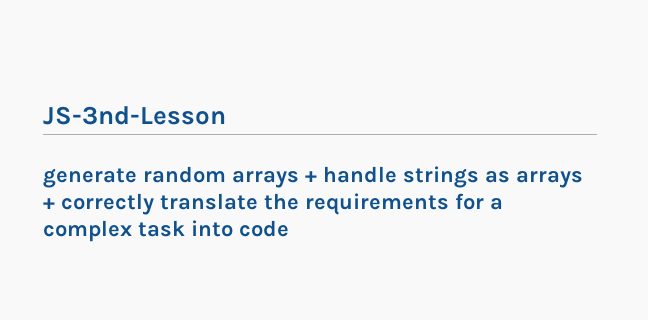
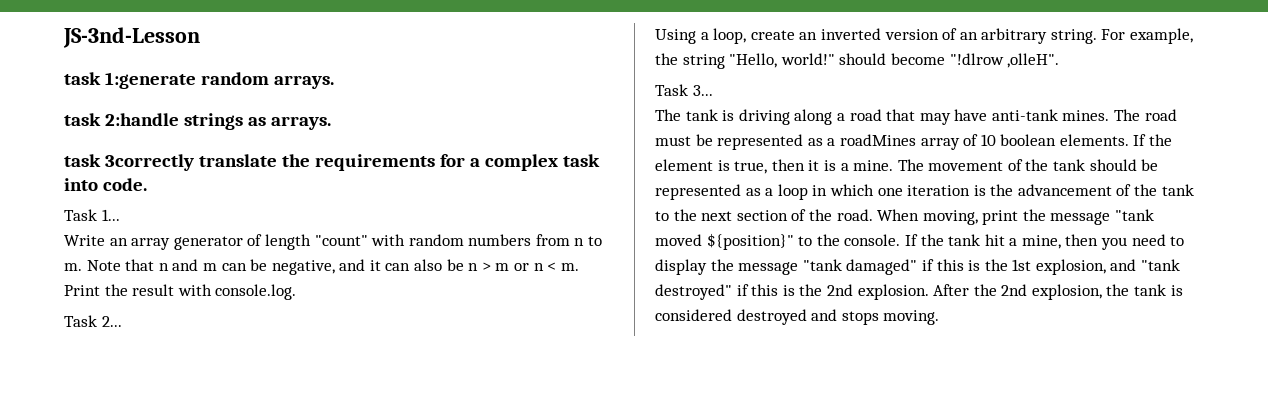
[43,166,583,188] [43,193,154,215] generate random arrays + handle strings as arrays + correctly -> [64,72,334,89] [64,113,331,130] [64,154,194,171] task 1:generate random arrays. // task 2:handle strings as arrays. // task 3correctly
[239,220,289,237] code -> [102,178,147,191] [64,209,120,221] [64,234,603,250] [64,259,579,275] [64,284,297,300] [64,315,122,327] [655,28,1194,44] [655,53,1060,69] [655,84,713,96] [655,109,1177,125] [655,134,1173,150] [655,159,1159,174] [655,184,1194,200] [655,209,1155,225] [655,233,1185,250] [655,259,1181,275] [655,284,1183,300] [655,309,940,325] code. // Task 1... // Write an array generator of length "count" with random numbers from n to m. Note that n and m can be negative, and it can also be n > m or n < m. Print the result with console.log. // Task 2... // Using a loop, create an inverted version of an arbitrary string. For example, the string "Hello, world!" should become "!dlrow ,olleH". // Task 3... // The tank is driving along a road that may have anti-tank mines. The road must be represented as a roadMines array of 10 boolean elements. If the element is true, then it is a mine. The movement of the tank should be represented as a loop in which one iteration is the advancement of the tank to the next section of the road. When moving, print the message "tank moved ${position}" to the console. If the tank hit a mine, then you need to display the message "tank damaged" if this is the 1st explosion, and "tank destroyed" if this is the 2nd explosion. After the 2nd explosion, the tank is considered destroyed and stops moving.

